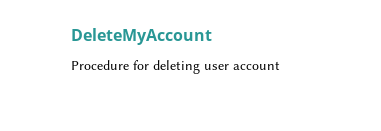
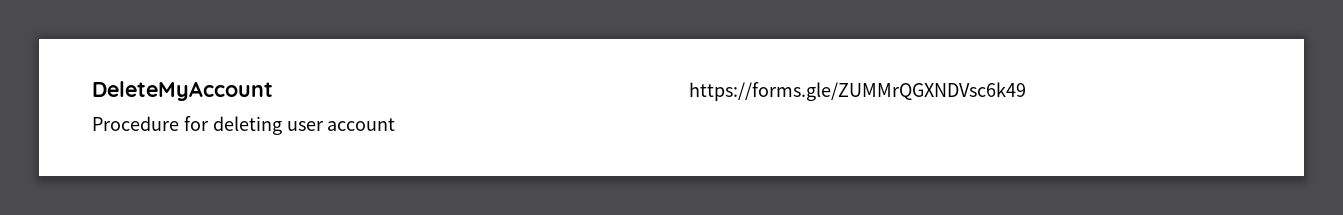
(280, 65) none -> [689,82,1026,101] https://forms.gle/ZUMMrQGXNDVsc6k49

